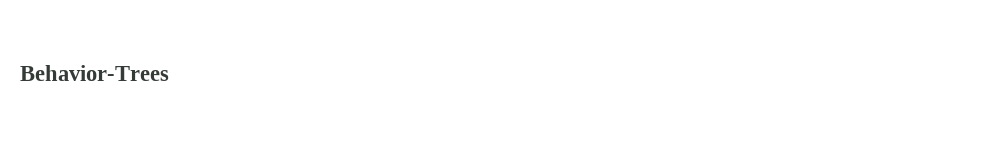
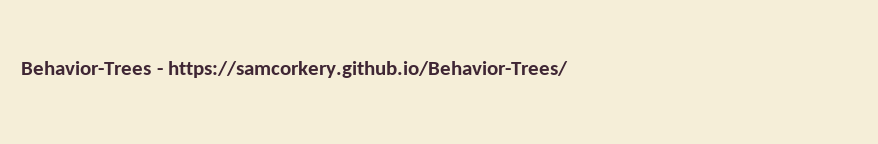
(169, 73) none -> [156,61,569,78] - https://samcorkery.github.io/Behavior-Trees/

